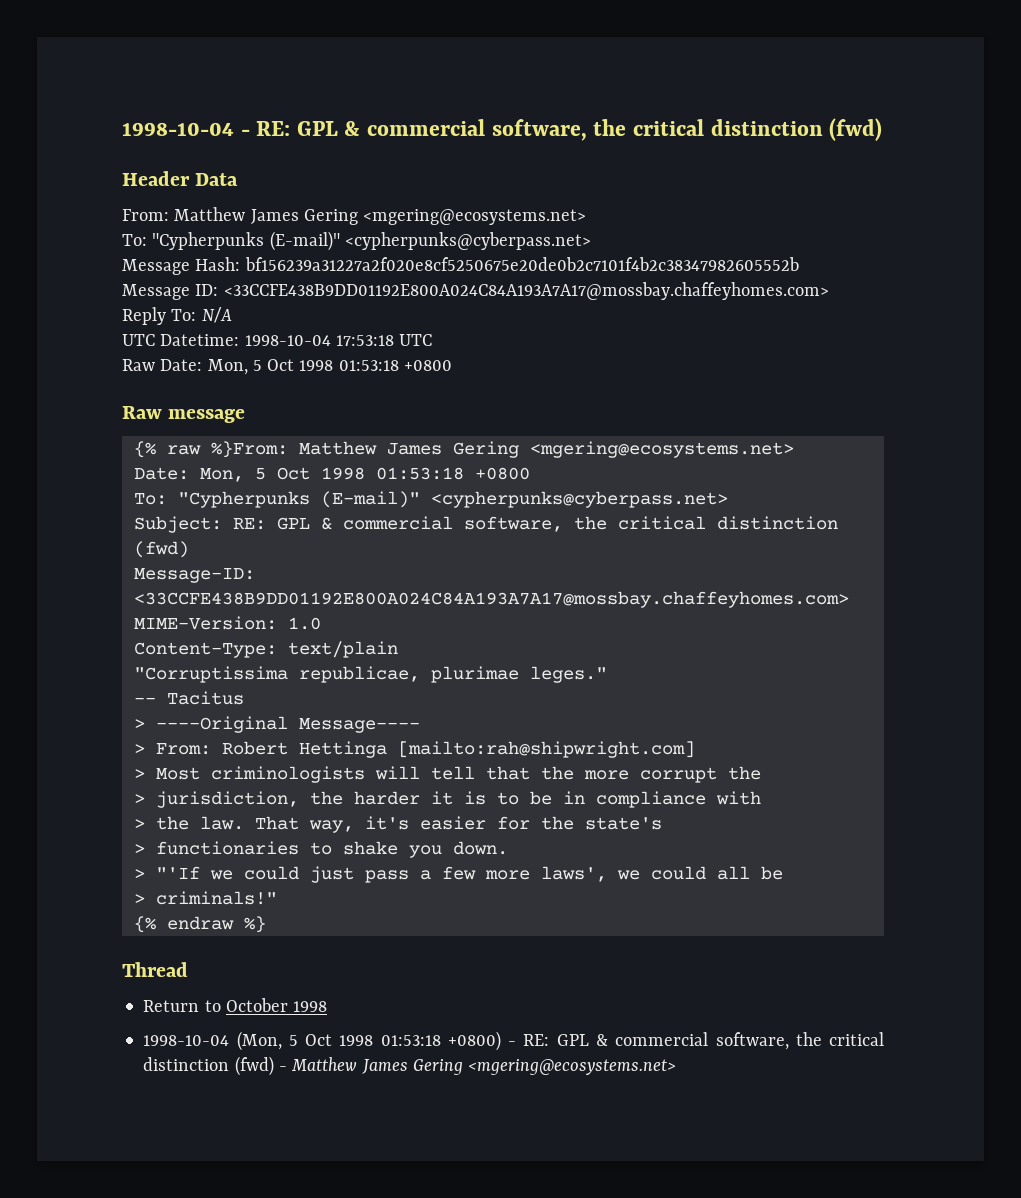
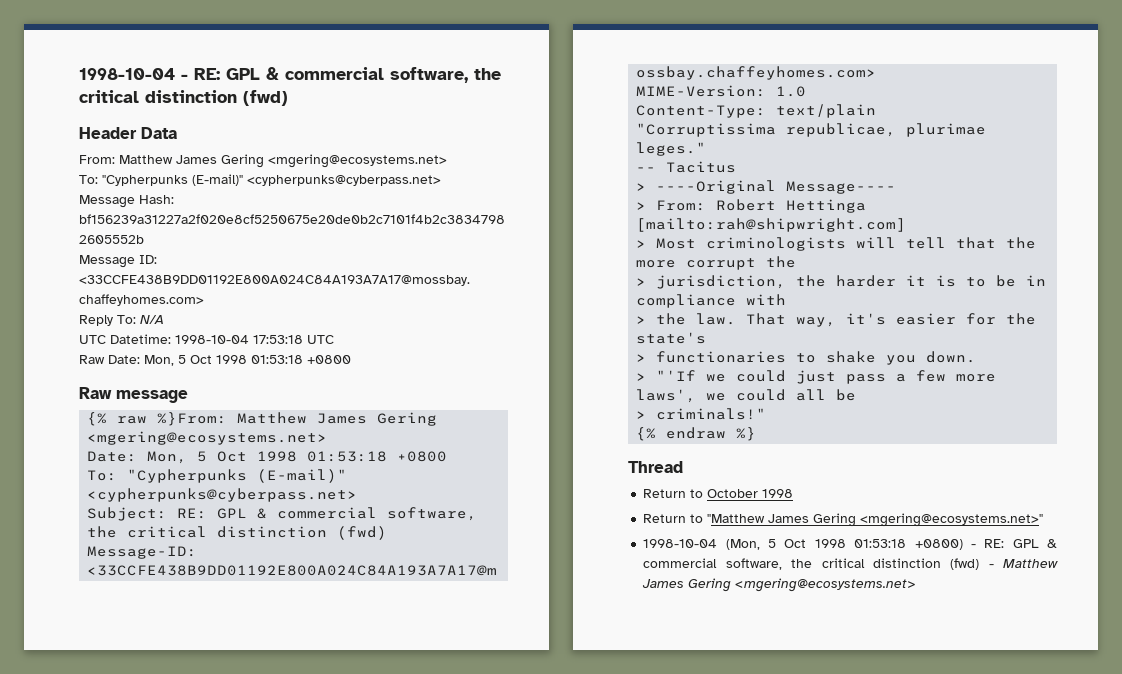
(328, 1006) none -> [643,513,1044,527] // Return to "Matthew James Gering <mgering@ecosystems.net>"

